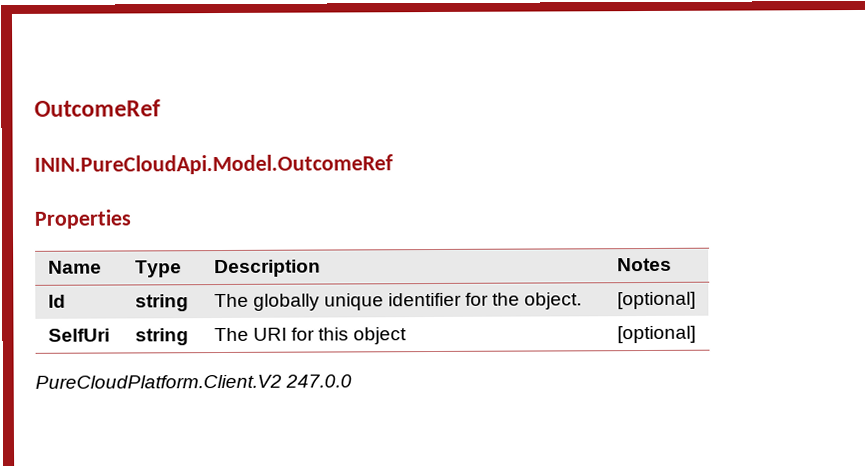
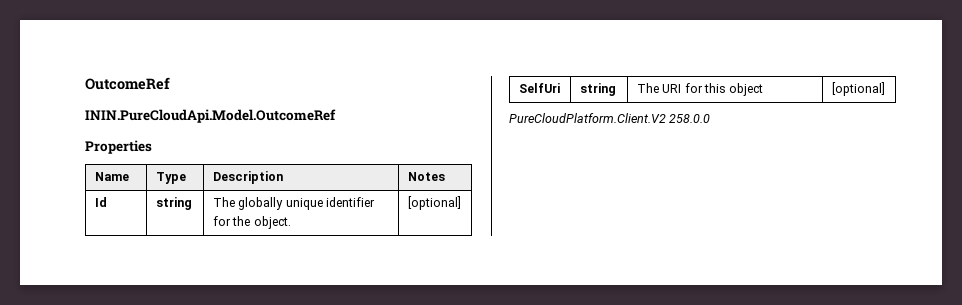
[285,374,353,388] 247.0.0 -> [669,114,711,123] 258.0.0

